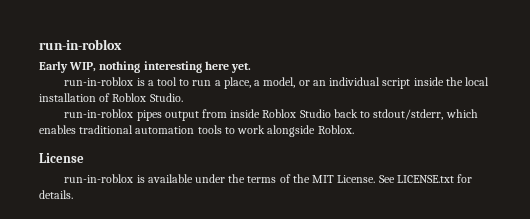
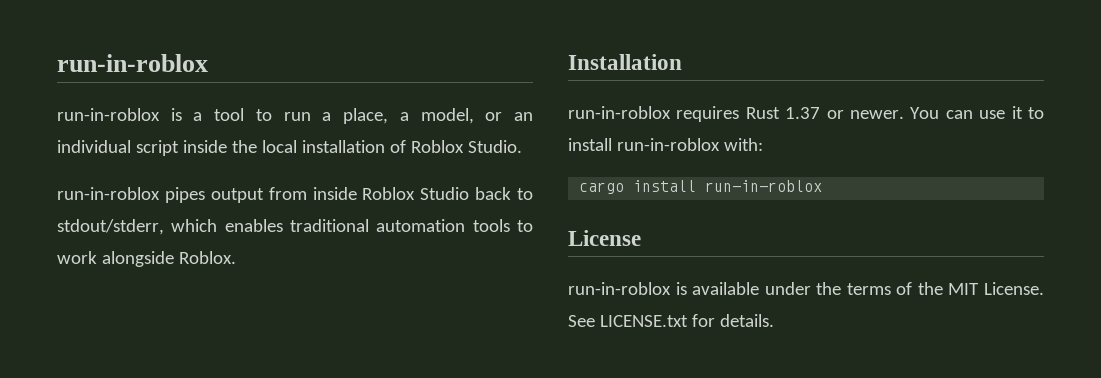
[39,39,122,50] [39,61,252,73] run-in-roblox // Early WIP, nothing interesting here yet. -> [57,54,208,72] run-in-roblox
(354, 129) none -> [568,54,682,70] [568,106,1044,122] [568,138,763,151] [579,180,823,194] // Installation // run-in-roblox requires Rust 1.37 or newer. You can use it to install run-in-roblox with: // cargo install run-in-roblox

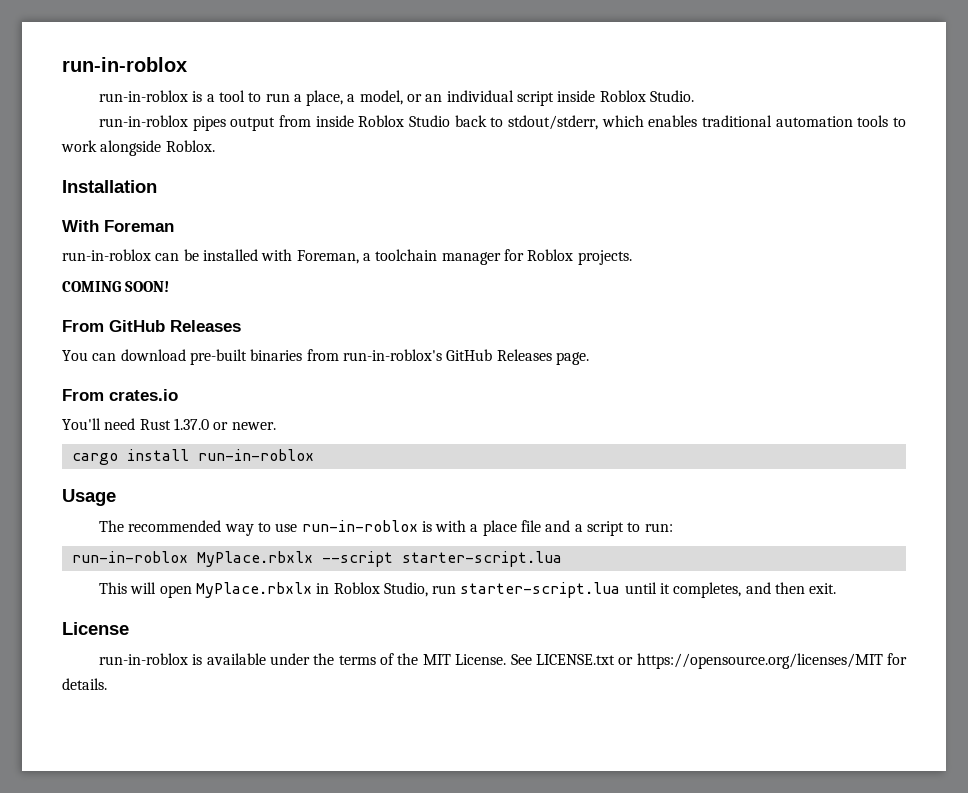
[231,140,406,153] the local installation of -> (596, 96) none
[568,106,1044,122] [568,138,763,151] [579,180,823,194] // run-in-roblox requires Rust 1.37 or newer. You can use it to install run-in-roblox with: // cargo install run-in-roblox -> [62,220,174,232] [62,249,632,265] [62,281,170,292] [62,320,241,332] [62,349,589,365] [62,389,178,401] [62,418,276,430] [71,449,314,465] [62,489,116,506] [98,520,673,536] [71,551,562,567] [98,582,837,598] // With Foreman // run-in-roblox can be installed with Foreman, a toolchain manager for Roblox projects. // COMING SOON! // From GitHub Releases // You can download pre-built binaries from run-in-roblox's GitHub Releases page. // From crates.io // You'll need Rust 1.37.0 or newer. // cargo install run-in-roblox // Usage // The recommended way to use run-in-roblox is with a place file and a script to run: // run-in-roblox MyPlace.rbxlx --script starter-script.lua // This will open MyPlace.rbxlx in Roblox Studio, run starter-script.lua until it completes, and then exit.
(688, 321) none -> [618,653,883,669] or https://opensource.org/licenses/MIT

